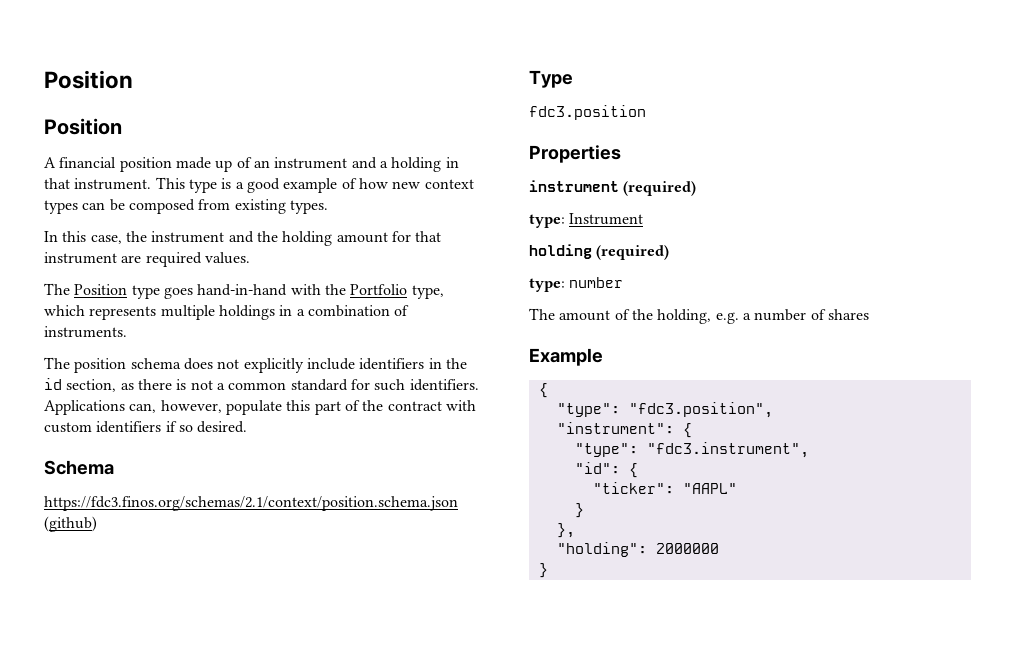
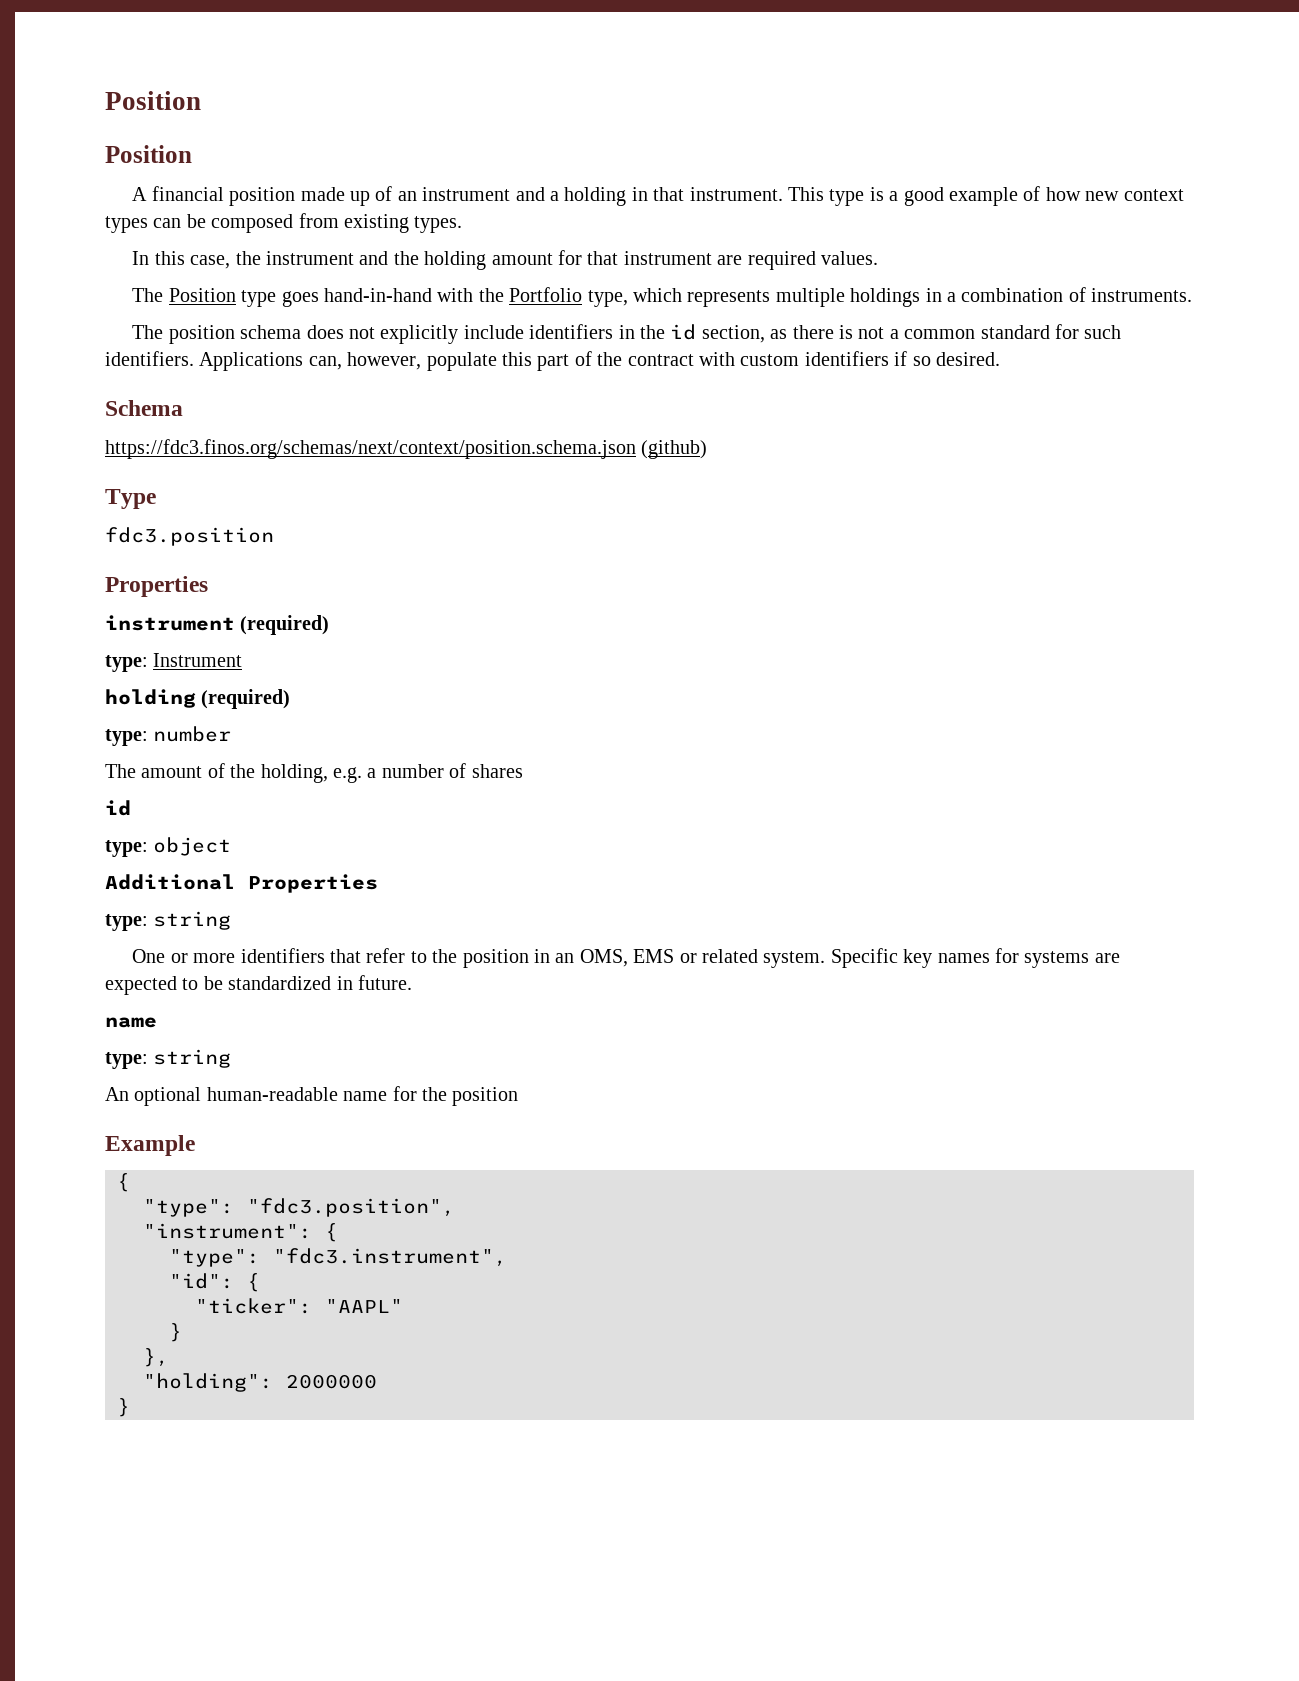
[44,496,458,511] https://fdc3.finos.org/schemas/2.1/context/position.schema.json -> [105,439,636,459] https://fdc3.finos.org/schemas/next/context/position.schema.json
(869, 314) none -> [105,800,131,816] [105,837,232,857] [105,874,378,893] [105,911,232,931] [132,948,1120,968] [105,975,412,995] [105,1017,157,1028] [105,1049,232,1069] [105,1086,519,1106] // id // type: object // Additional Properties // type: string // One or more identifiers that refer to the position in an OMS, EMS or related system. Specific key names for systems are expected to be standardized in future. // name // type: string // An optional human-readable name for the position

